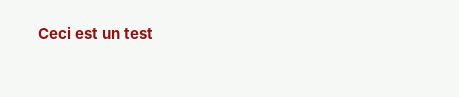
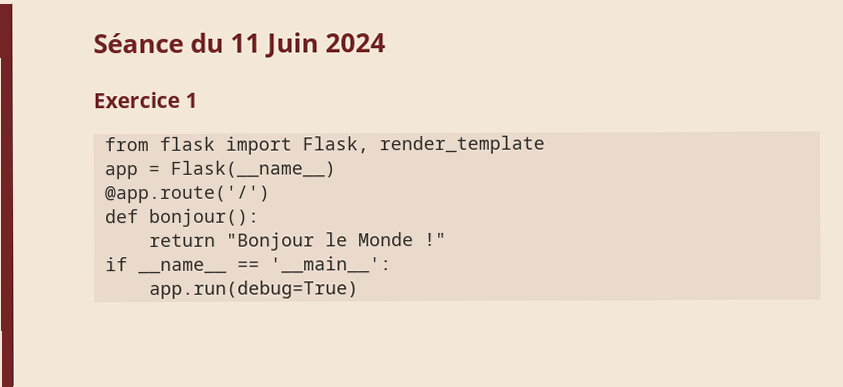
[38,26,154,39] Ceci est un test -> [93,32,387,58] [93,91,198,109] [103,135,545,155] [103,160,336,180] [103,185,271,204] [104,208,260,228] [148,232,447,251] [104,256,392,275] [148,280,359,300] Séance du 11 Juin 2024 // Exercice 1 // from flask import Flask, render_template // app = Flask(__name__) // @app.route('/') // def bonjour(): // return "Bonjour le Monde !" // if __name__ == '__main__': // app.run(debug=True)

